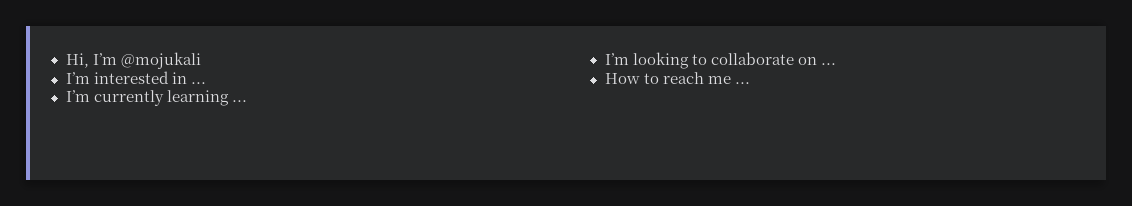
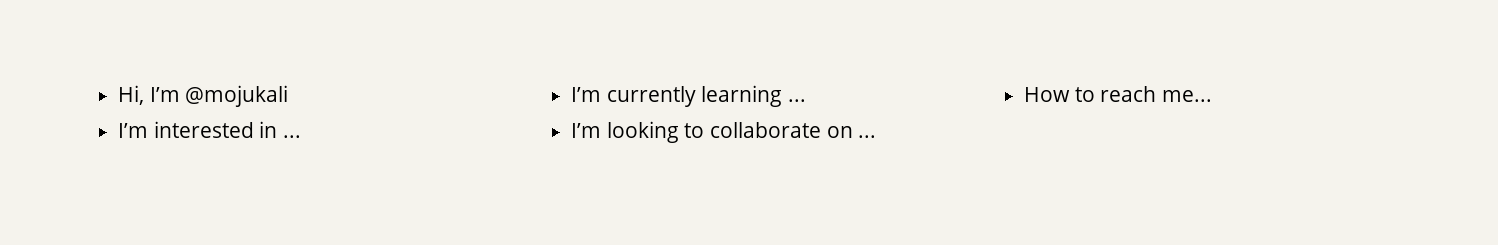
[707,76,750,84] me ... -> [1162,90,1213,102] me...

